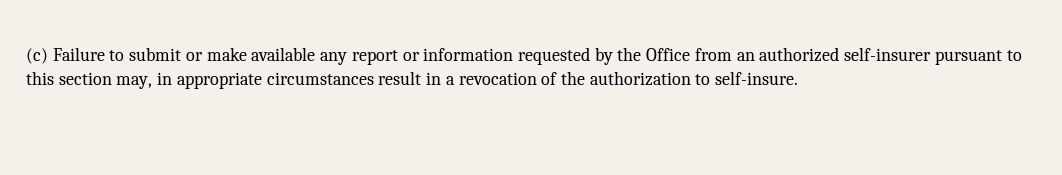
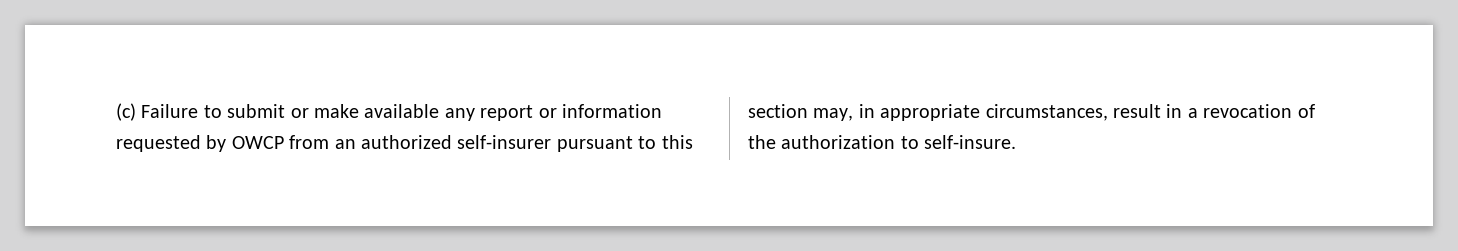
[617,47,691,61] the Office -> [231,136,284,149] OWCP
[266,72,374,85] circumstances -> [985,104,1108,121] circumstances,

